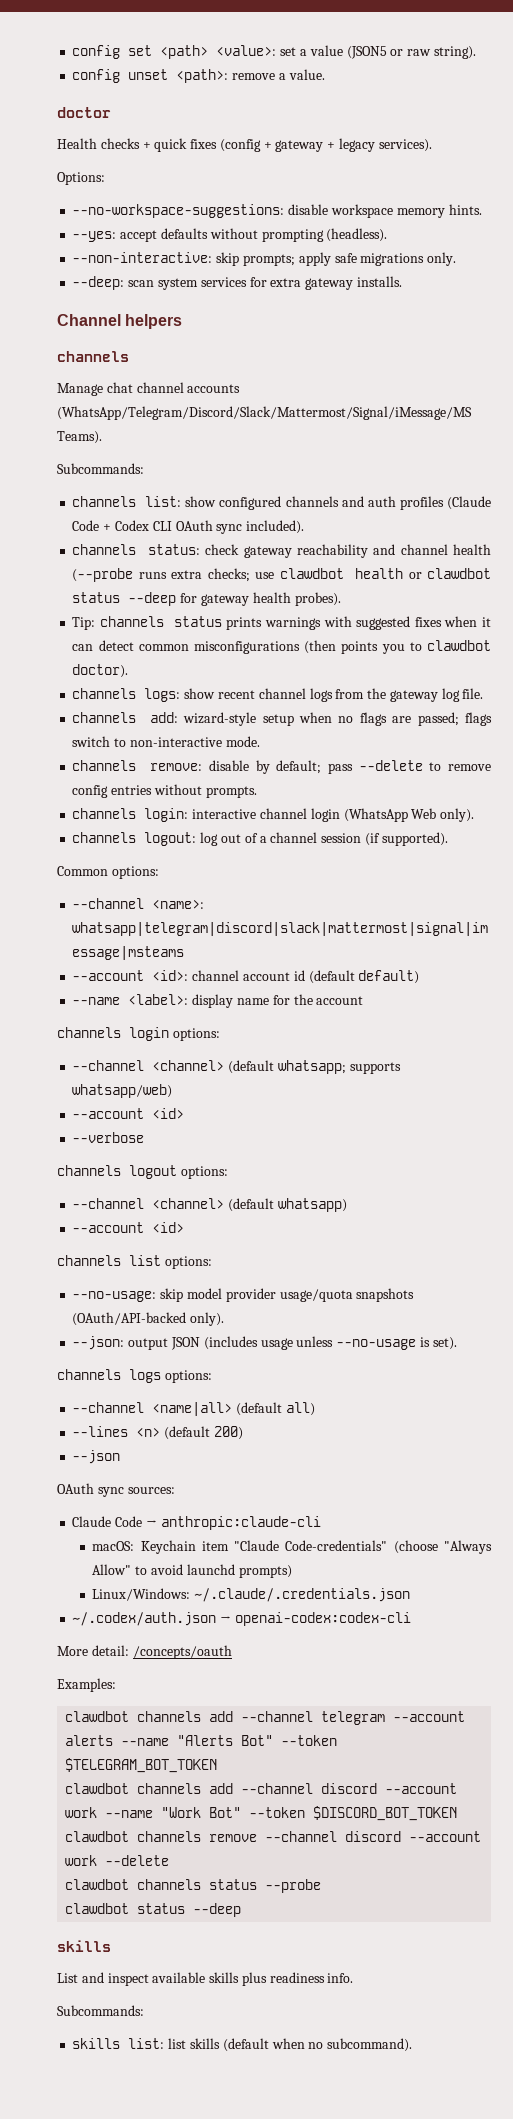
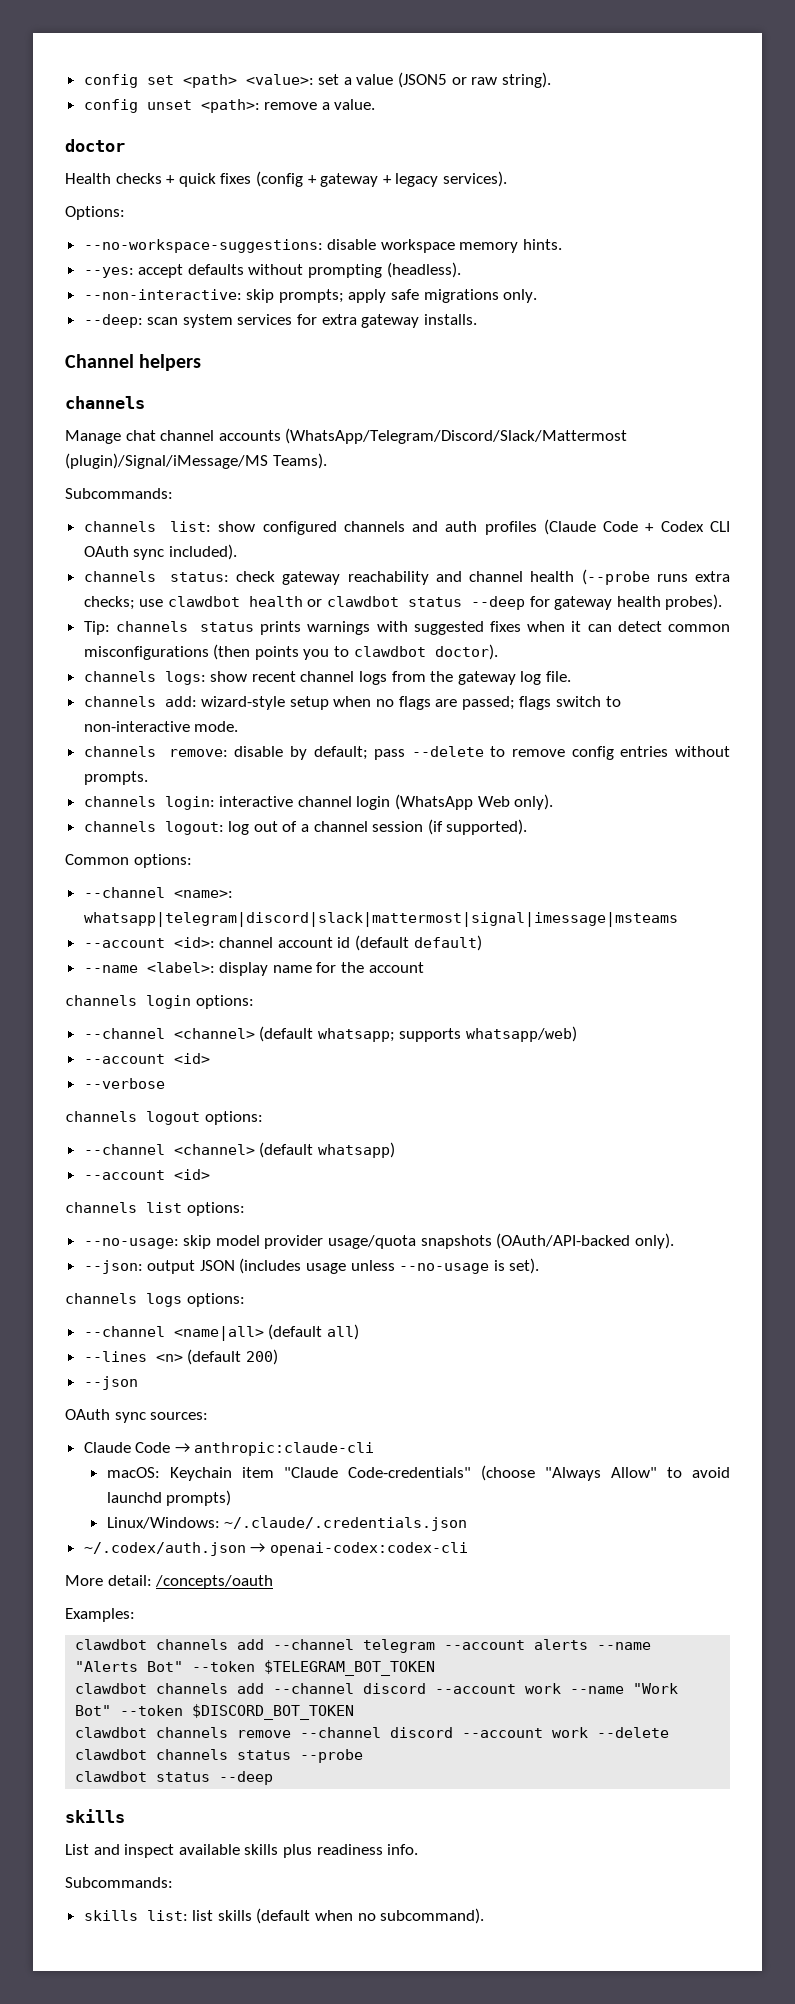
[57,406,472,420] (WhatsApp/Telegram/Discord/Slack/Mattermost/Signal/iMessage/MS -> [285,428,628,444] [65,453,268,469] (WhatsApp/Telegram/Discord/Slack/Mattermost (plugin)/Signal/iMessage/MS

